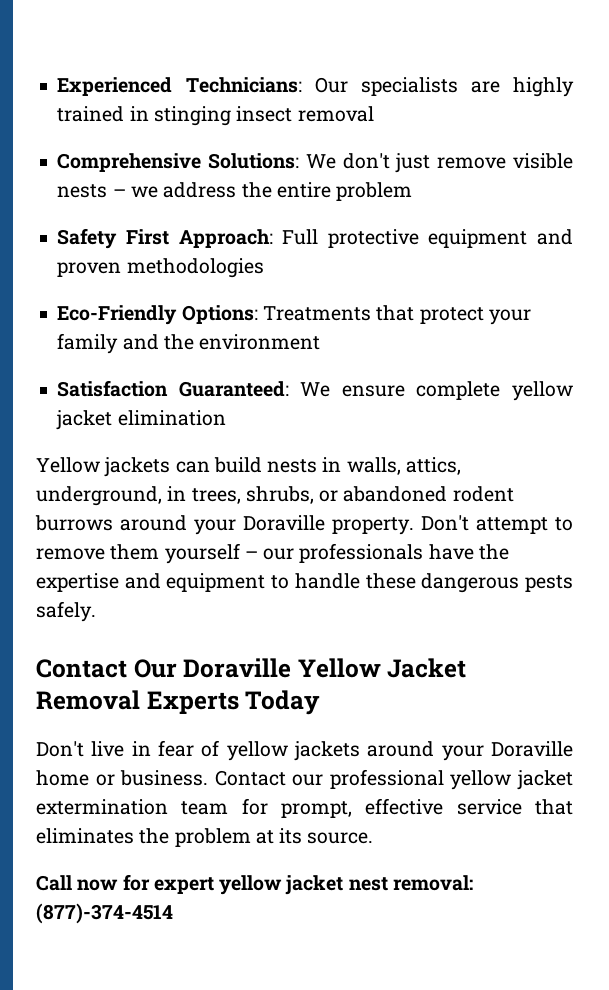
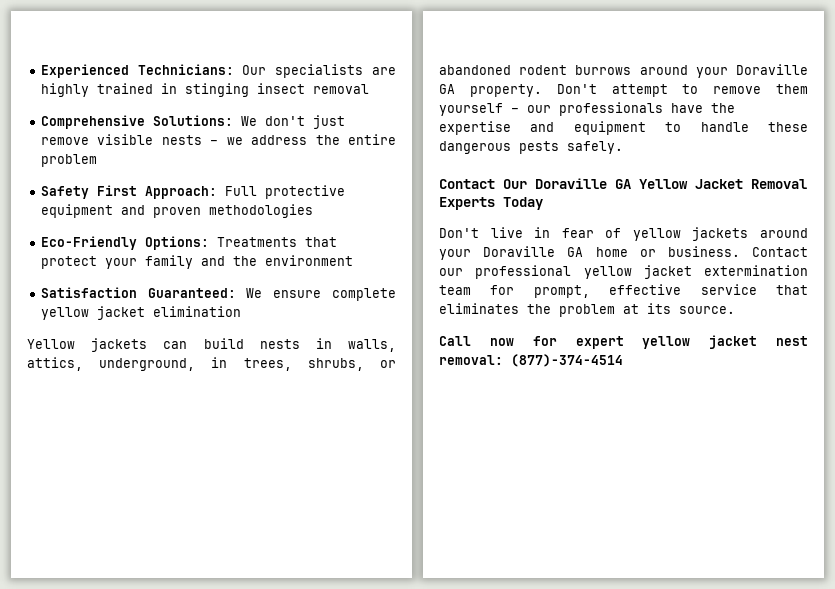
(325, 523) none -> [439,84,455,94] GA
(292, 668) none -> [615,179,631,189] GA
(573, 749) none -> [567,247,584,257] GA

